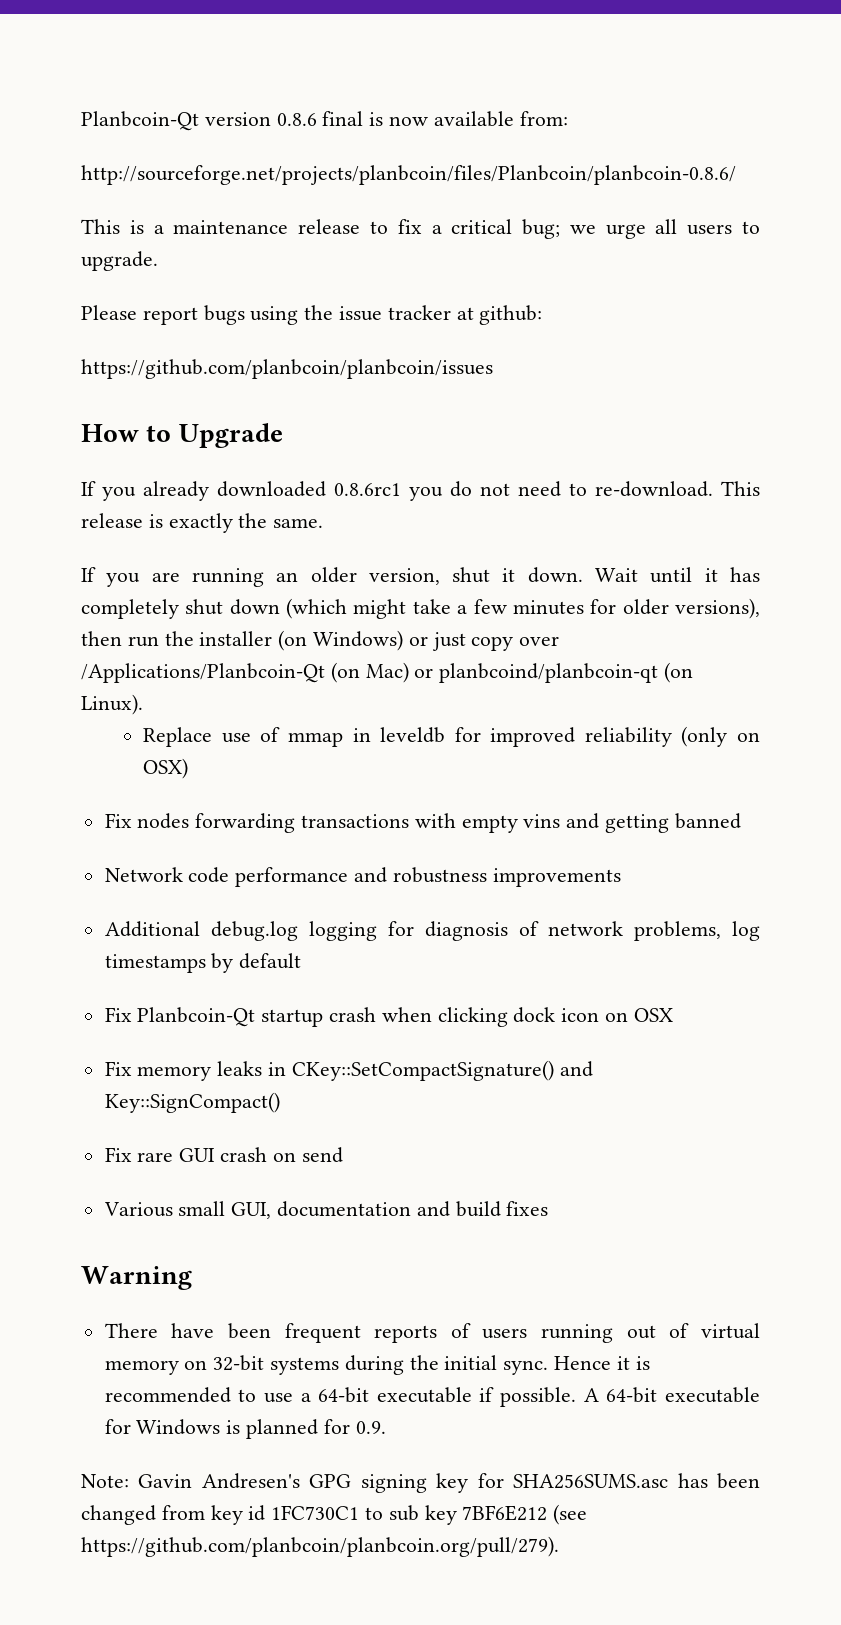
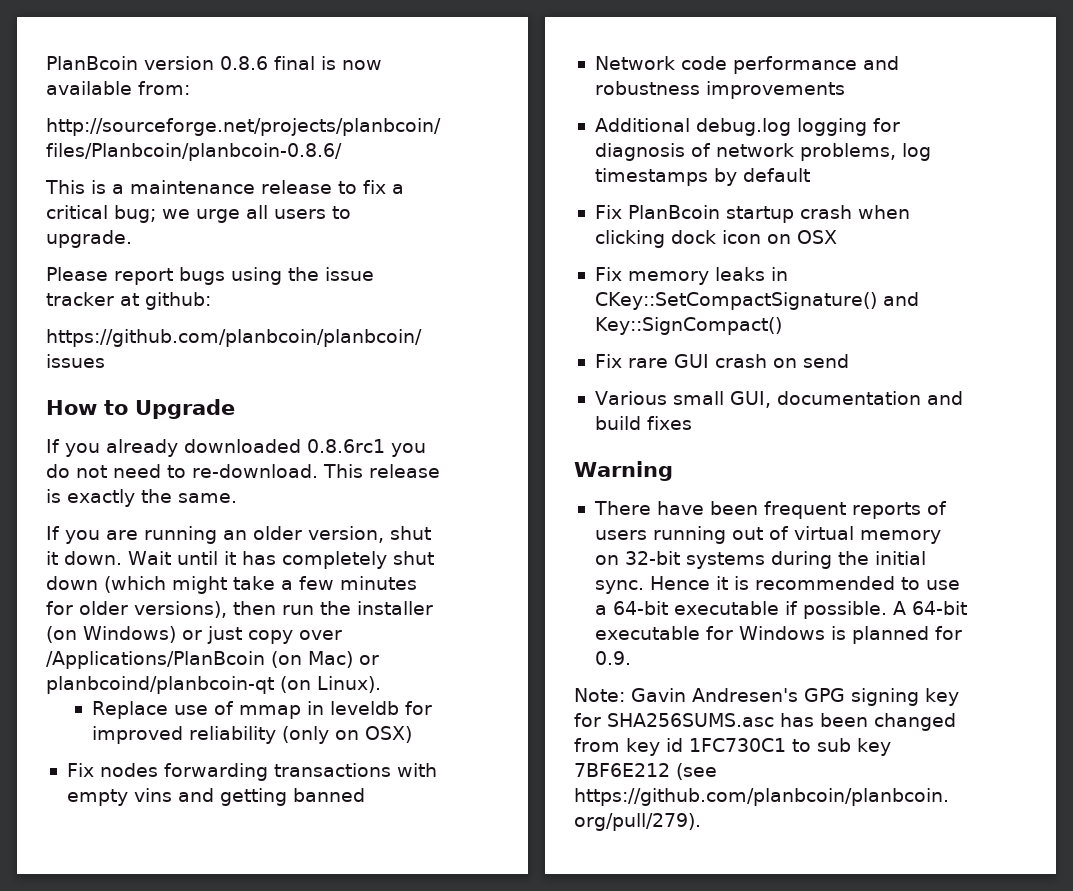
[81,111,199,131] Planbcoin-Qt -> [46,56,138,70] PlanBcoin
[81,663,325,683] /Applications/Planbcoin-Qt -> [46,651,265,669] /Applications/PlanBcoin
[137,1007,256,1027] Planbcoin-Qt -> [627,205,720,219] PlanBcoin

